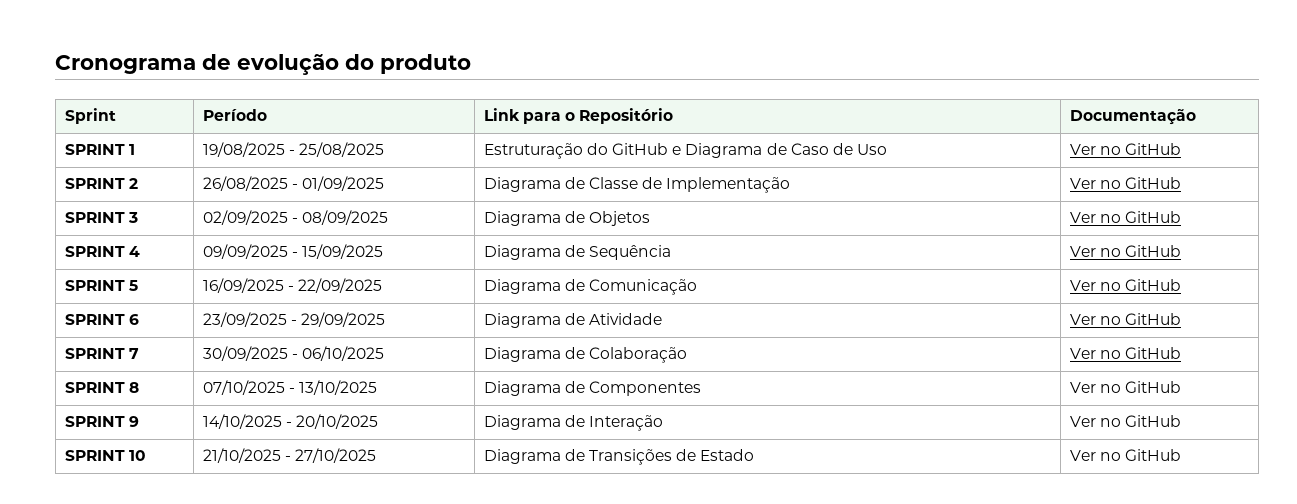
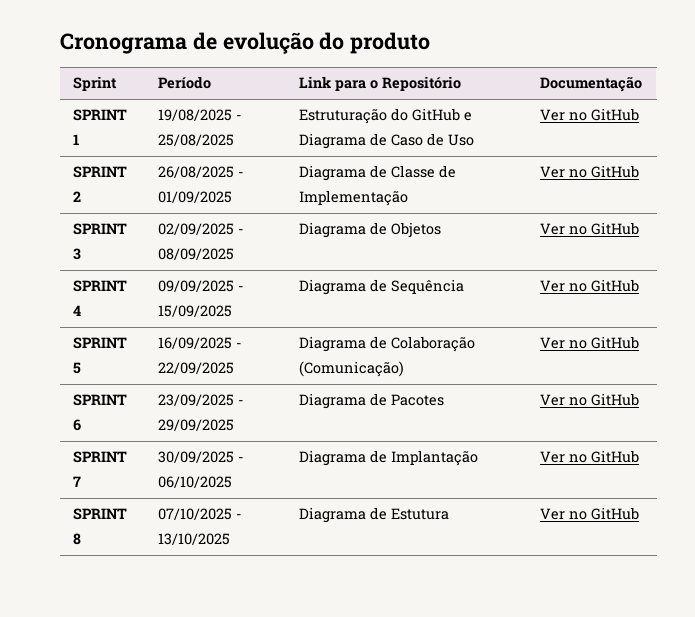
[589,279,698,295] Comunicação -> [390,336,475,352] [298,361,404,377] Colaboração (Comunicação)
[589,313,663,325] Atividade -> [390,394,444,406] Pacotes
[589,347,688,363] Colaboração -> [390,450,478,466] Implantação
[589,381,702,396] [1069,381,1182,393] [64,416,139,427] [202,414,379,429] [483,415,664,431] [1069,415,1182,427] [64,450,146,461] [202,448,377,463] [483,449,755,465] [1069,449,1182,461] Componentes | Ver no GitHub // SPRINT 9 | 14/10/2025 - 20/10/2025 | Diagrama de Interação | Ver no GitHub // SPRINT 10 | 21/10/2025 - 27/10/2025 | Diagrama de Transições de Estado | Ver no GitHub -> [390,508,449,520] [539,507,639,520] Estutura | Ver no GitHub

